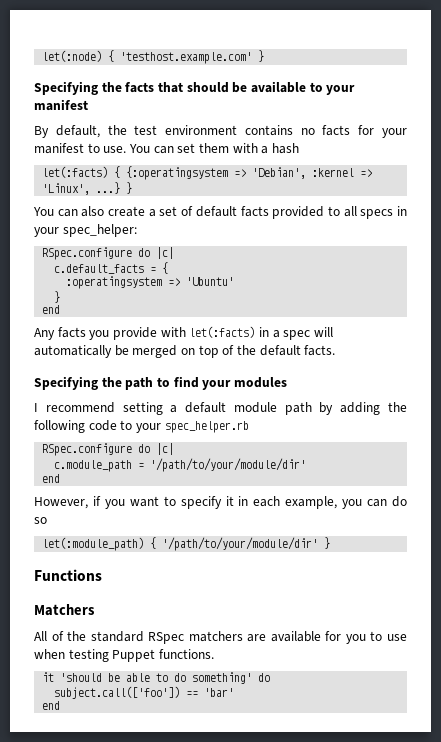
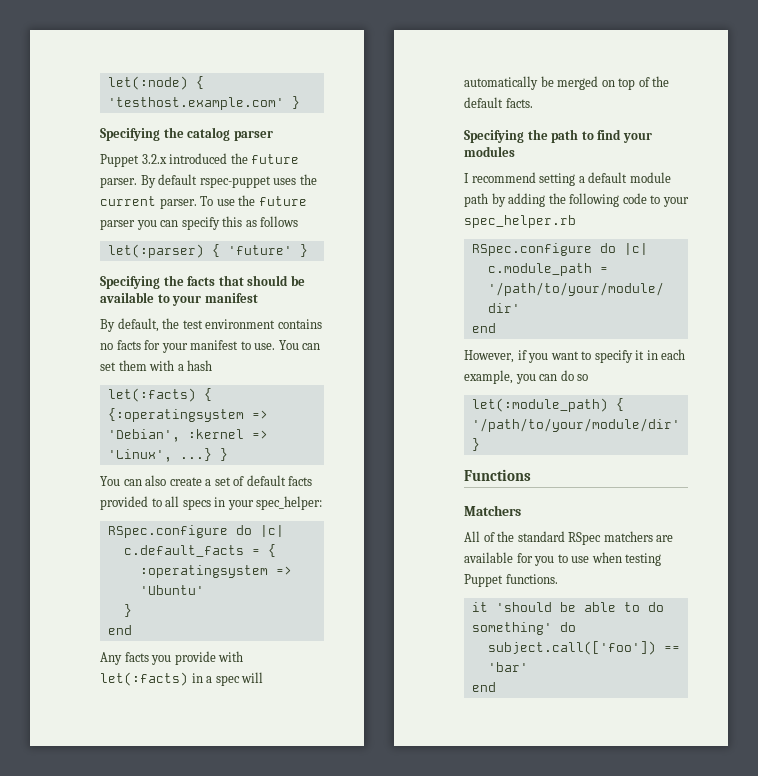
(265, 56) none -> [100,127,273,141] [100,153,300,167] [100,174,317,188] [100,195,307,209] [100,216,299,230] [107,244,308,258] // Specifying the catalog parser // Puppet 3.2.x introduced the future parser. By default rspec-puppet uses the current parser. To use the future parser you can specify this as follows // let(:parser) { 'future' }

